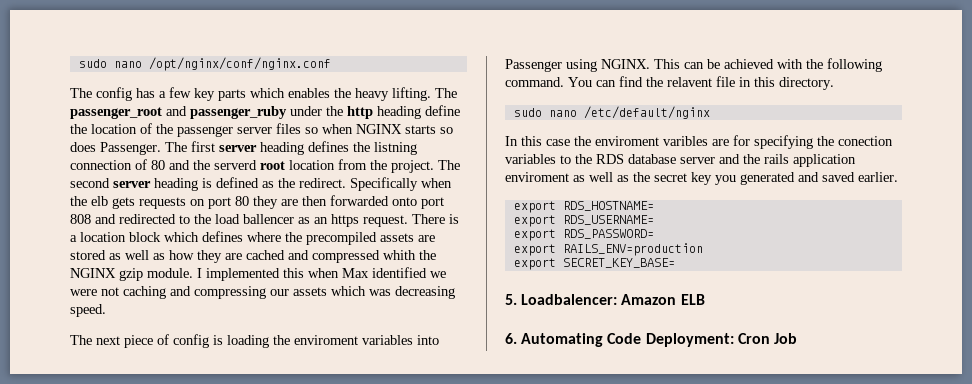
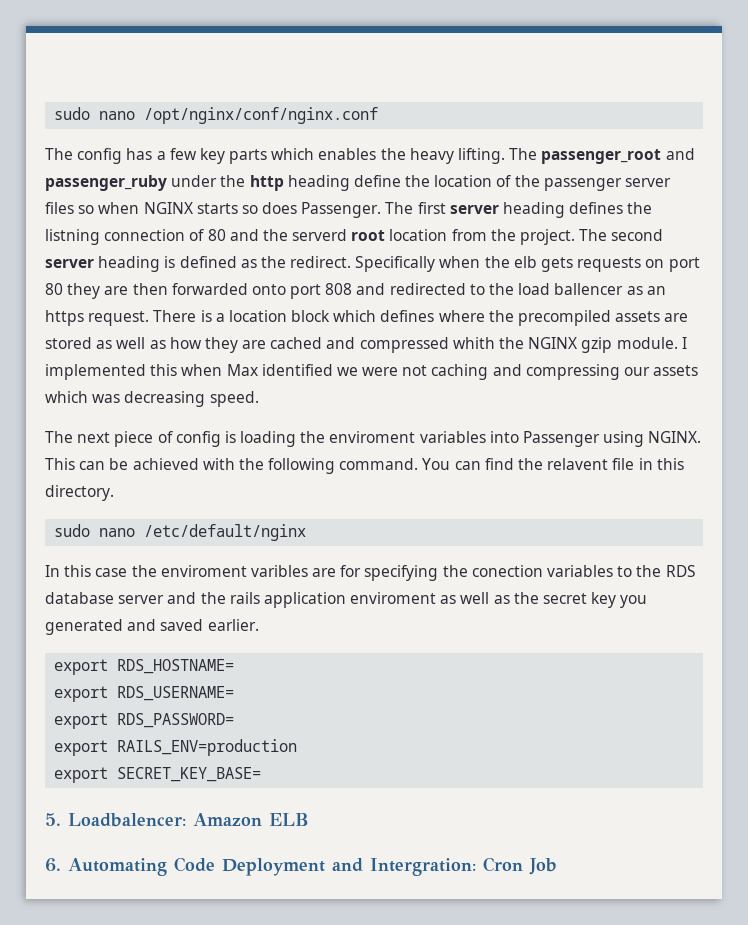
[645,333,734,347] Deployment: -> [222,858,476,876] Deployment and Intergration:

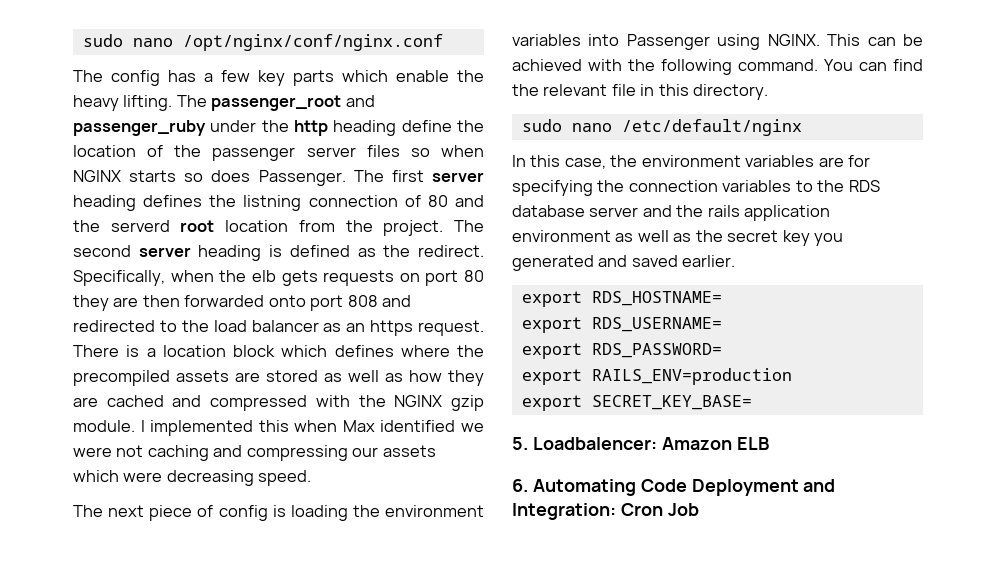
[318,148,377,160] enables -> [396,70,449,82] enable
[355,256,436,272] Specifically -> [73,270,165,286] Specifically,
[554,283,624,295] ballencer -> [251,320,319,332] balancer
[452,337,495,349] whith -> [315,395,350,407] with
[92,394,121,403] was -> [123,472,163,482] were
[329,431,416,443] enviroment -> [385,505,484,517] environment
[547,458,609,470] relavent -> [543,84,608,96] relevant
[95,565,308,577] case the enviroment varibles -> [564,155,815,169] case, the environment variables
[471,565,543,577] conection -> [628,180,718,192] connection
[350,592,437,604] enviroment -> [512,230,611,242] environment
[370,858,476,876] Intergration: -> [512,503,616,520] Integration:

